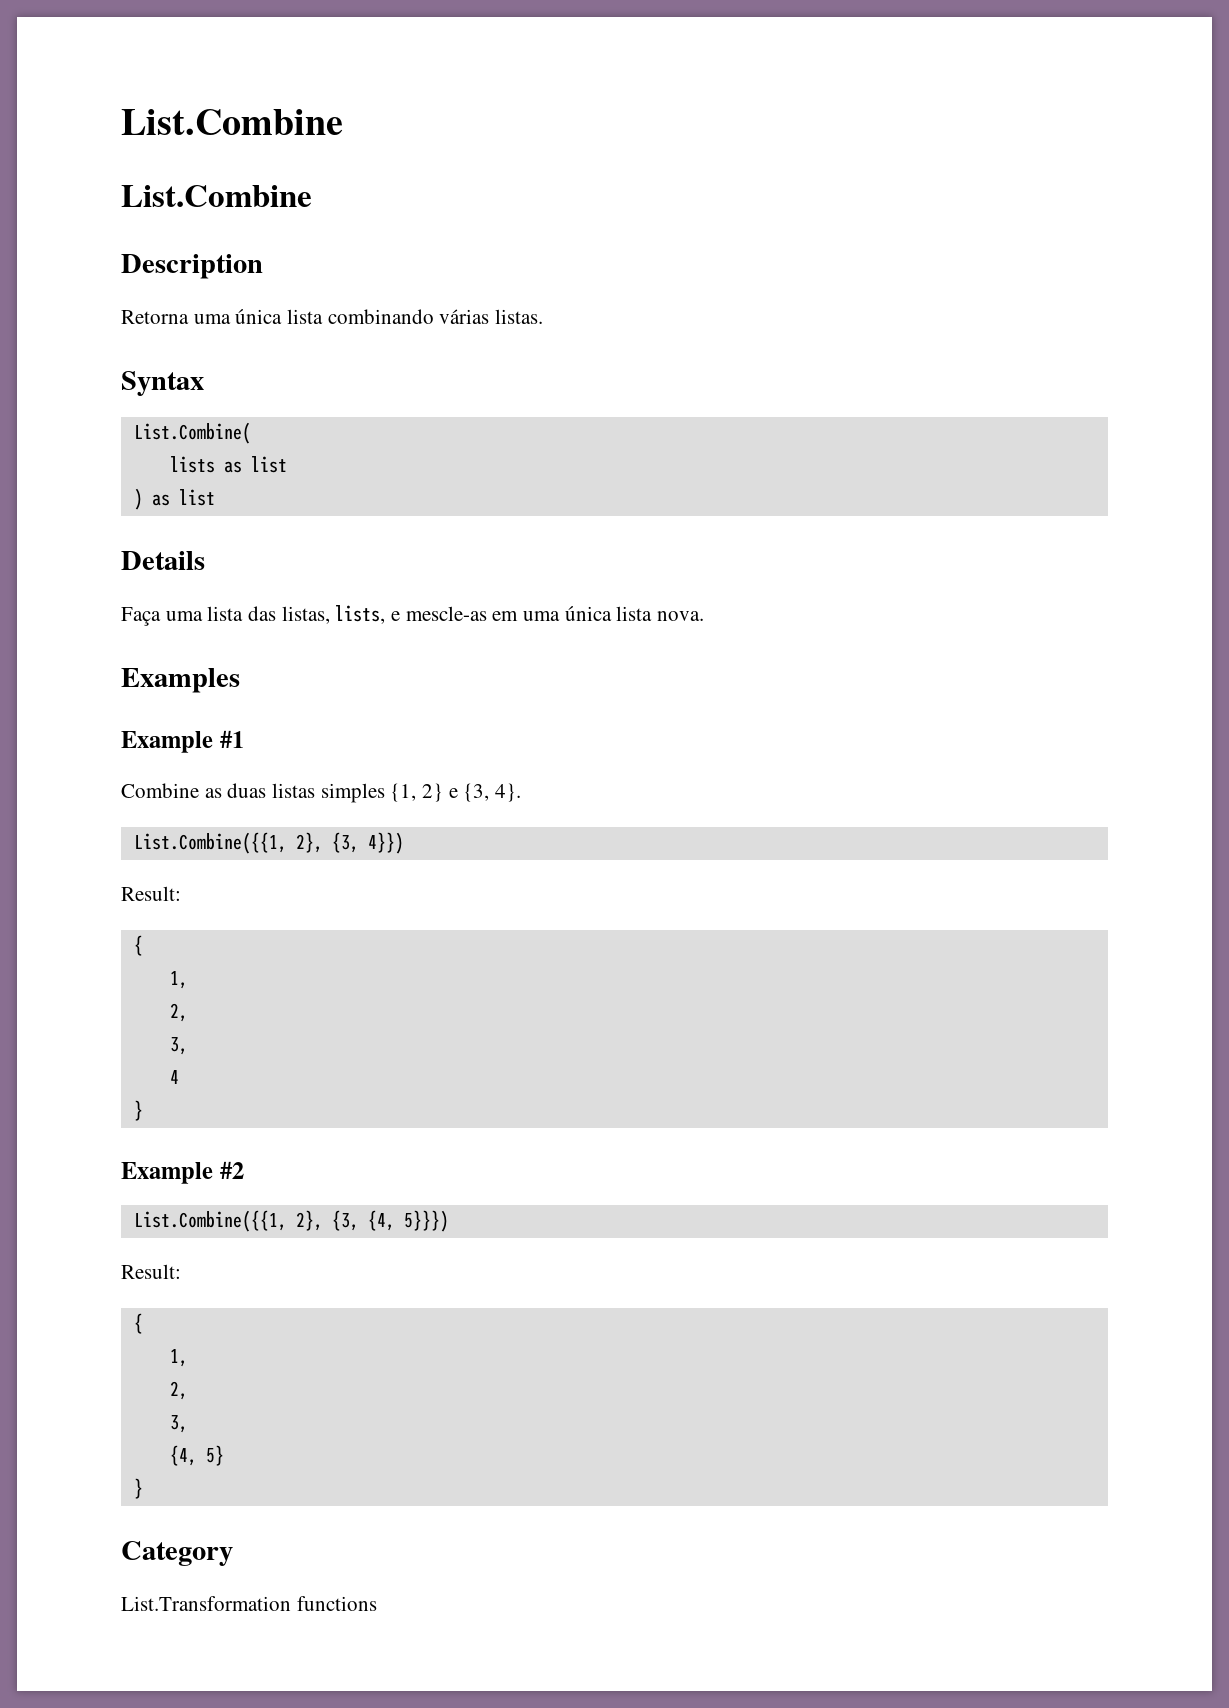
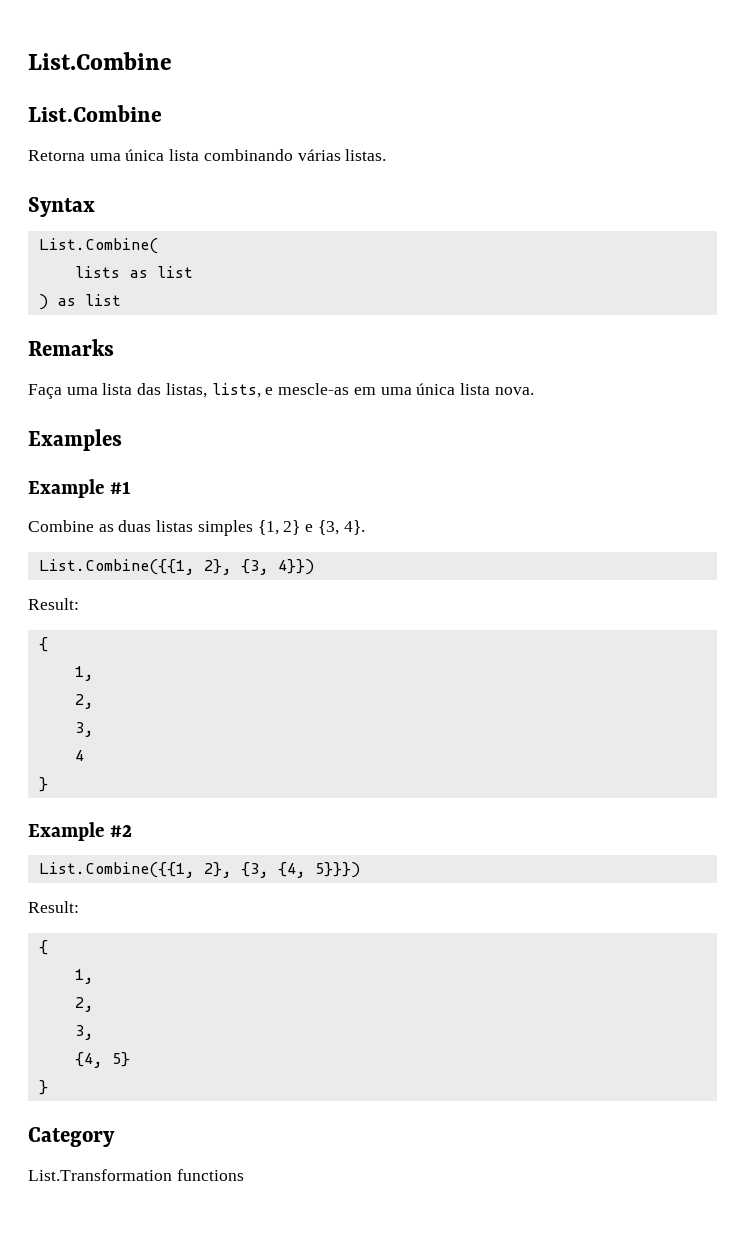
[121,254,263,279] // Description -> (162, 113) none
[121,551,205,570] Details -> [28,339,114,356] Remarks

